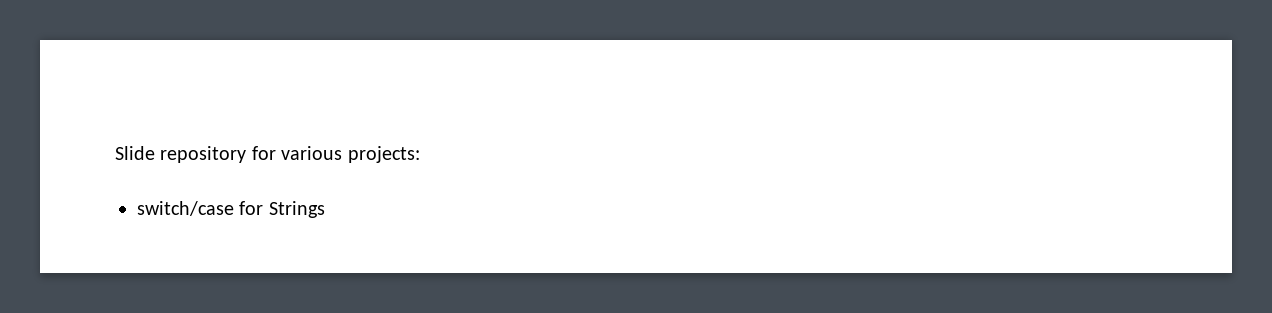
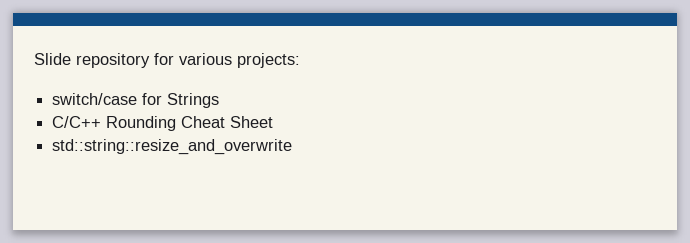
(325, 209) none -> [52,116,274,131] [52,139,293,155] // C/C++ Rounding Cheat Sheet // std::string::resize_and_overwrite

